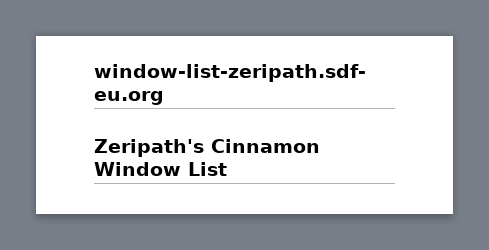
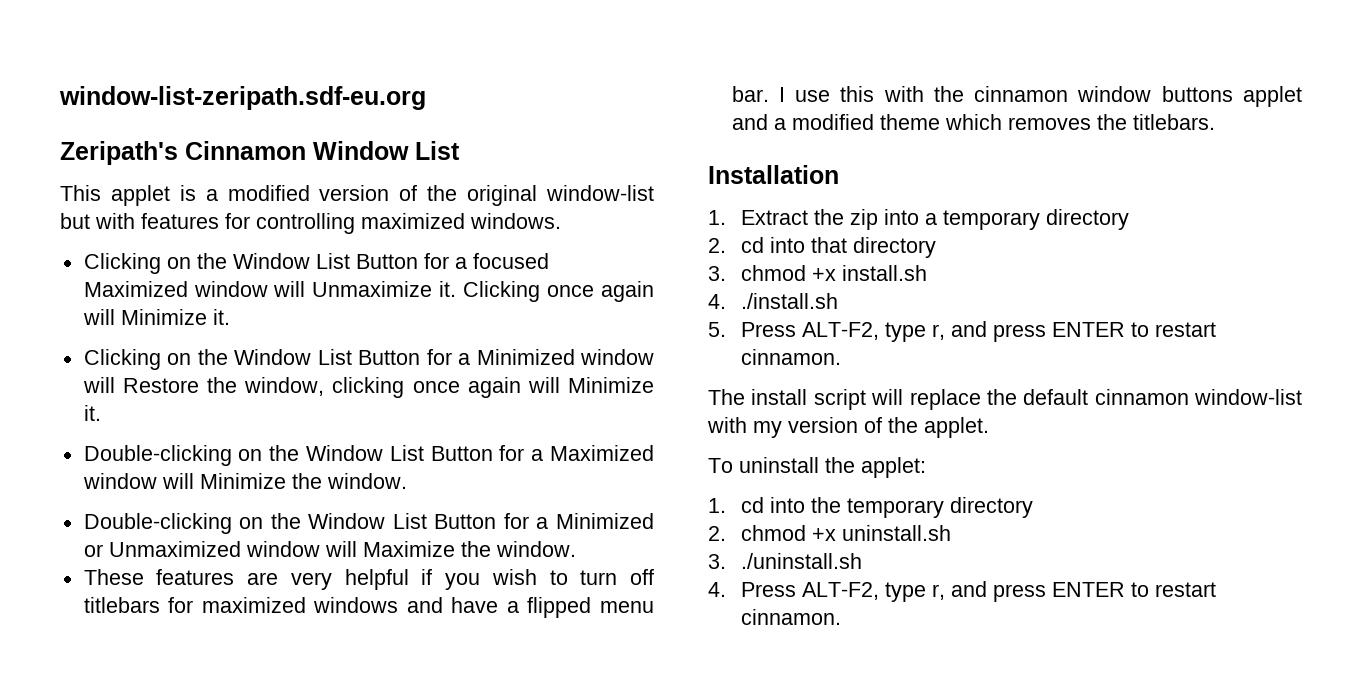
(227, 169) none -> [60,185,655,206] [60,213,561,234] [83,253,549,274] [83,281,654,302] [82,309,230,325] [83,349,655,370] [82,377,654,398] [83,405,101,421] [83,445,654,466] [82,473,407,489] [83,513,654,534] [83,541,576,557] [83,569,655,590] [83,597,654,618] [731,86,1302,107] [731,114,1215,130] [708,165,839,184] [708,209,1130,230] [708,237,937,258] [708,265,928,281] [708,293,839,309] [708,321,1217,342] [741,349,842,365] [708,389,1302,410] [707,417,989,438] [708,457,926,478] [708,497,1034,518] [708,525,952,541] [708,553,863,569] [708,581,1217,602] [741,609,842,625] // This applet is a modified version of the original window-list but with features for controlling maximized windows. // Clicking on the Window List Button for a focused Maximized window will Unmaximize it. Clicking once again will Minimize it. // Clicking on the Window List Button for a Minimized window will Restore the window, clicking once again will Minimize it. // Double-clicking on the Window List Button for a Maximized window will Minimize the window. // Double-clicking on the Window List Button for a Minimized or Unmaximized window will Maximize the window. // These features are very helpful if you wish to turn off titlebars for maximized windows and have a flipped menu bar. I use this with the cinnamon window buttons applet and a modified theme which removes the titlebars. // Installation // 1. Extract the zip into a temporary directory // 2. cd into that directory // 3. chmod +x install.sh // 4. ./install.sh // 5. Press ALT-F2, type r, and press ENTER to restart cinnamon. // The install script will replace the default cinnamon window-list with my version of the applet. // To uninstall the applet: // 1. cd into the temporary directory // 2. chmod +x uninstall.sh // 3. ./uninstall.sh // 4. Press ALT-F2, type r, and press ENTER to restart cinnamon.

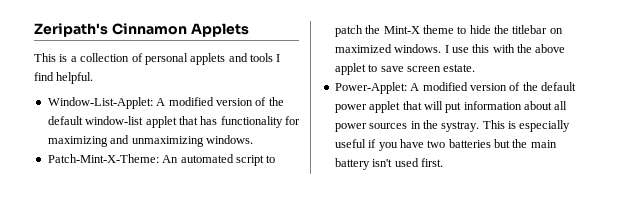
[59,86,426,110] window-list-zeripath.sdf-eu.org // -> (34, 30) none
[313,141,460,160] [60,185,170,206] Window List // This applet -> [190,23,249,37] [34,53,56,62] Applets // This
[227,185,655,206] [60,213,561,234] [83,253,549,274] [83,281,654,302] [82,309,230,325] [83,349,655,370] [82,377,654,398] [83,405,101,421] [83,445,654,466] [82,473,407,489] [83,513,654,534] [83,541,576,557] [83,569,655,590] [83,597,654,618] [731,86,769,102] modified version of the original window-list but with features for controlling maximized windows. // Clicking on the Window List Button for a focused Maximized window will Unmaximize it. Clicking once again will Minimize it. // Clicking on the Window List Button for a Minimized window will Restore the window, clicking once again will Minimize it. // Double-clicking on the Window List Button for a Maximized window will Minimize the window. // Double-clicking on the Window List Button for a Minimized or Unmaximized window will Maximize the window. // These features are very helpful if you wish to turn off titlebars for maximized windows and have a flipped menu bar. -> [80,53,281,65] [34,72,94,84] [47,97,284,109] [47,116,300,128] [47,135,253,147] [47,154,276,166] [334,25,563,37] [334,44,442,53] collection of personal applets and tools I find helpful. // Window-List-Applet: A modified version of the default window-list applet that has functionality for maximizing and unmaximizing windows. // Patch-Mint-X-Theme: An automated script to patch the Mint-X theme to hide the titlebar on maximized windows.
[974,86,1302,107] [731,114,1215,130] [708,165,839,184] [708,209,1130,230] [708,237,937,258] [708,265,928,281] [708,293,839,309] [708,321,1217,342] [741,349,842,365] [708,389,1302,410] [707,417,989,438] [708,457,926,478] [708,497,1034,518] [708,525,952,541] [708,553,863,569] [708,581,1217,602] [741,609,842,625] cinnamon window buttons applet and a modified theme which removes the titlebars. // Installation // 1. Extract the zip into a temporary directory // 2. cd into that directory // 3. chmod +x install.sh // 4. ./install.sh // 5. Press ALT-F2, type r, and press ENTER to restart cinnamon. // The install script will replace the default cinnamon window-list with my version of the applet. // To uninstall the applet: // 1. cd into the temporary directory // 2. chmod +x uninstall.sh // 3. ./uninstall.sh // 4. Press ALT-F2, type r, and press ENTER to restart cinnamon. -> [535,44,566,53] [334,63,476,75] [334,82,576,94] [334,101,568,113] [334,120,571,132] [334,139,557,151] [334,158,443,170] above applet to save screen estate. // Power-Applet: A modified version of the default power applet that will put information about all power sources in the systray. This is especially useful if you have two batteries but the main battery isn't used first.

